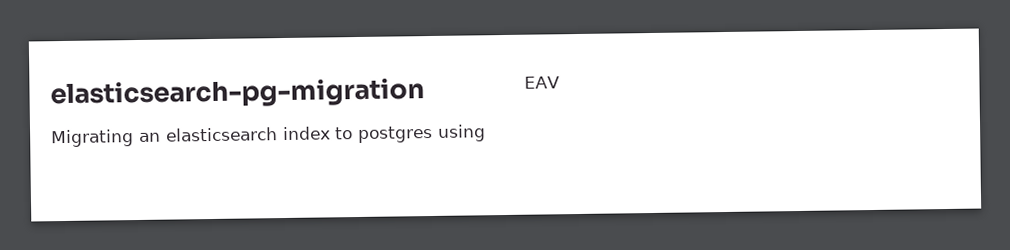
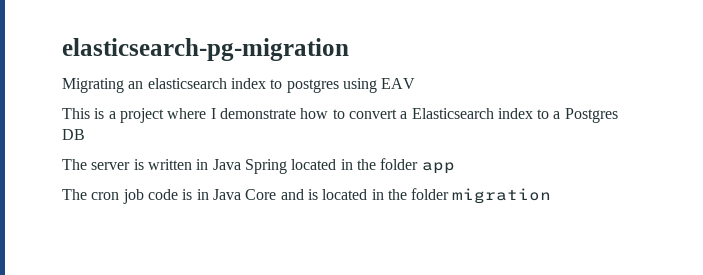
(560, 82) none -> [62,108,618,123] [62,129,85,140] [62,158,455,174] [62,188,552,204] // This is a project where I demonstrate how to convert a Elasticsearch index to a Postgres DB // The server is written in Java Spring located in the folder app // The cron job code is in Java Core and is located in the folder migration

